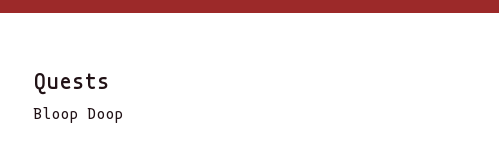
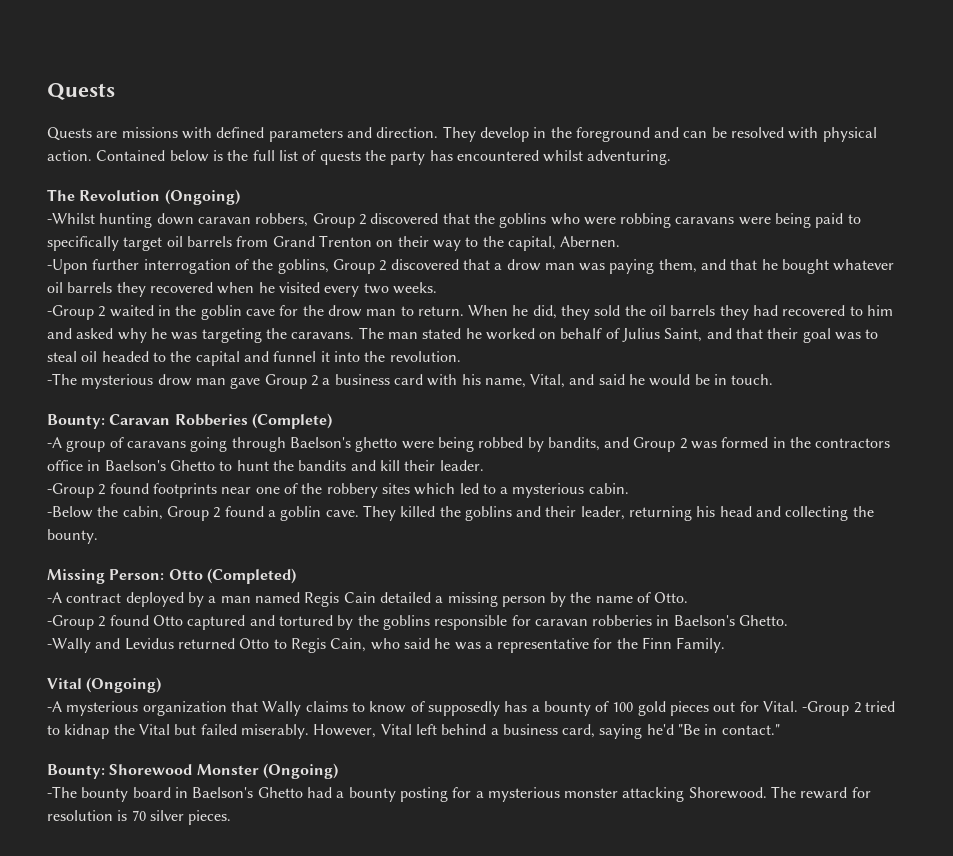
[33,107,123,123] Bloop Doop -> [47,126,877,142] [47,150,672,165] [47,189,240,205] [47,213,861,228] [47,235,621,251] [47,259,895,274] [47,282,437,297] [47,305,894,320] [47,327,879,343] [47,351,461,366] [47,373,774,389] [47,413,332,429] [47,437,891,452] [47,460,484,471] [47,483,629,498] [47,505,874,521] [47,529,98,544] [47,568,296,584] [47,592,689,607] [47,615,789,630] [47,637,726,653] [47,677,162,693] [47,701,896,716] [47,724,780,739] [47,763,338,779] [47,786,871,802] [47,810,232,825] Quests are missions with defined parameters and direction. They develop in the foreground and can be resolved with physical action. Contained below is the full list of quests the party has encountered whilst adventuring. // The Revolution (Ongoing) // -Whilst hunting down caravan robbers, Group 2 discovered that the goblins who were robbing caravans were being paid to specifically target oil barrels from Grand Trenton on their way to the capital, Abernen. // -Upon further interrogation of the goblins, Group 2 discovered that a drow man was paying them, and that he bought whatever oil barrels they recovered when he visited every two weeks. // -Group 2 waited in the goblin cave for the drow man to return. When he did, they sold the oil barrels they had recovered to him and asked why he was targeting the caravans. The man stated he worked on behalf of Julius Saint, and that their goal was to steal oil headed to the capital and funnel it into the revolution. // -The mysterious drow man gave Group 2 a business card with his name, Vital, and said he would be in touch. // Bounty: Caravan Robberies (Complete) // -A group of caravans going through Baelson's ghetto were being robbed by bandits, and Group 2 was formed in the contractors office in Baelson's Ghetto to hunt the bandits and kill their leader. // -Group 2 found footprints near one of the robbery sites which led to a mysterious cabin. // -Below the cabin, Group 2 found a goblin cave. They killed the goblins and their leader, returning his head and collecting the bounty. // Missing Person: Otto (Completed) // -A contract deployed by a man named Regis Cain detailed a missing person by the name of Otto. // -Group 2 found Otto captured and tortured by the goblins responsible for caravan robberies in Baelson's Ghetto. // -Wally and Levidus returned Otto to Regis Cain, who said he was a representative for the Finn Family. // Vital (Ongoing) // -A mysterious organization that Wally claims to know of supposedly has a bounty of 100 gold pieces out for Vital. -Group 2 tried to kidnap the Vital but failed miserably. However, Vital left behind a business card, saying he'd "Be in contact." // Bounty: Shorewood Monster (Ongoing) // -The bounty board in Baelson's Ghetto had a bounty posting for a mysterious monster attacking Shorewood. The reward for resolution is 70 silver pieces.

